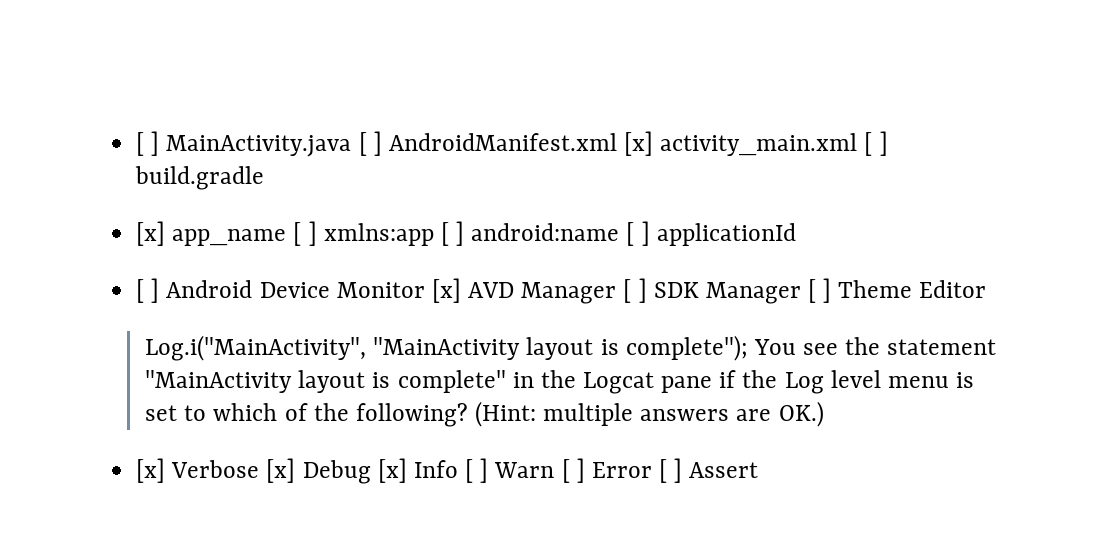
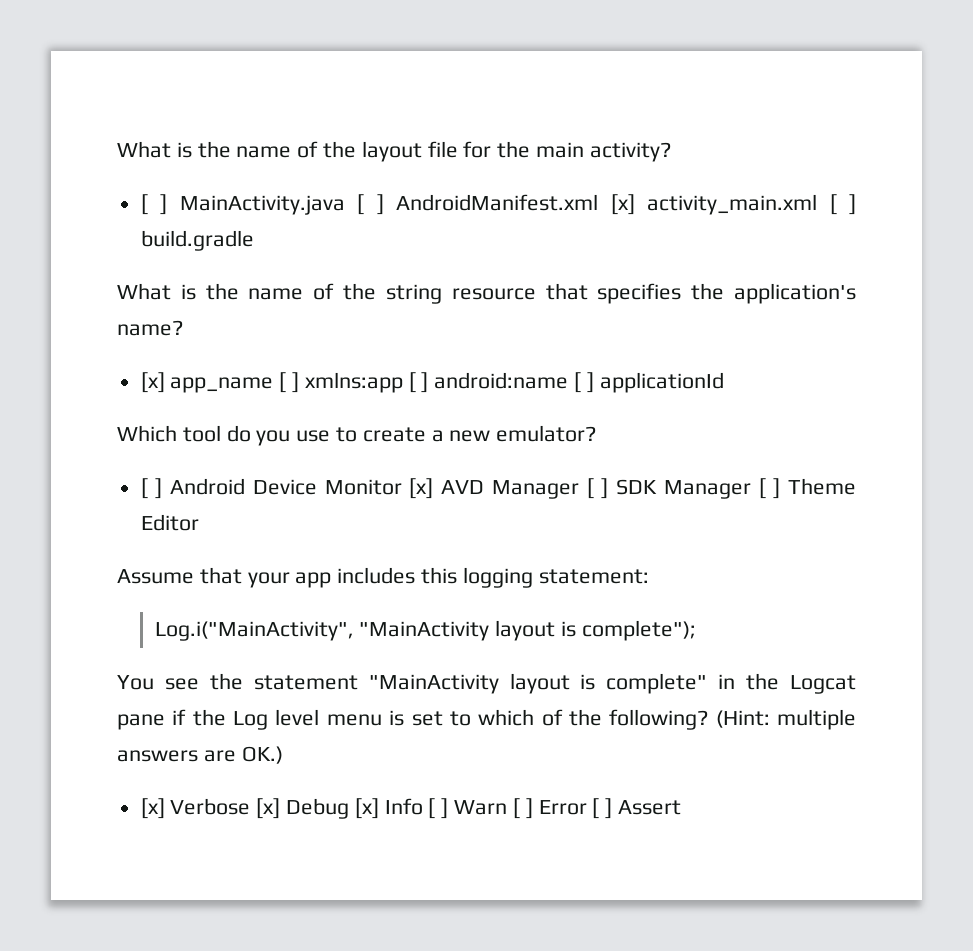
(136, 144) none -> [117,141,671,162] What is the name of the layout file for the main activity? //
(265, 178) none -> [117,283,856,304] [117,320,183,336] // What is the name of the string resource that specifies the application's name?
(796, 234) none -> [117,425,597,446] // Which tool do you use to create a new emulator?
(987, 289) none -> [117,567,649,588] // Assume that your app includes this logging statement:
(748, 348) none -> (696, 630) //

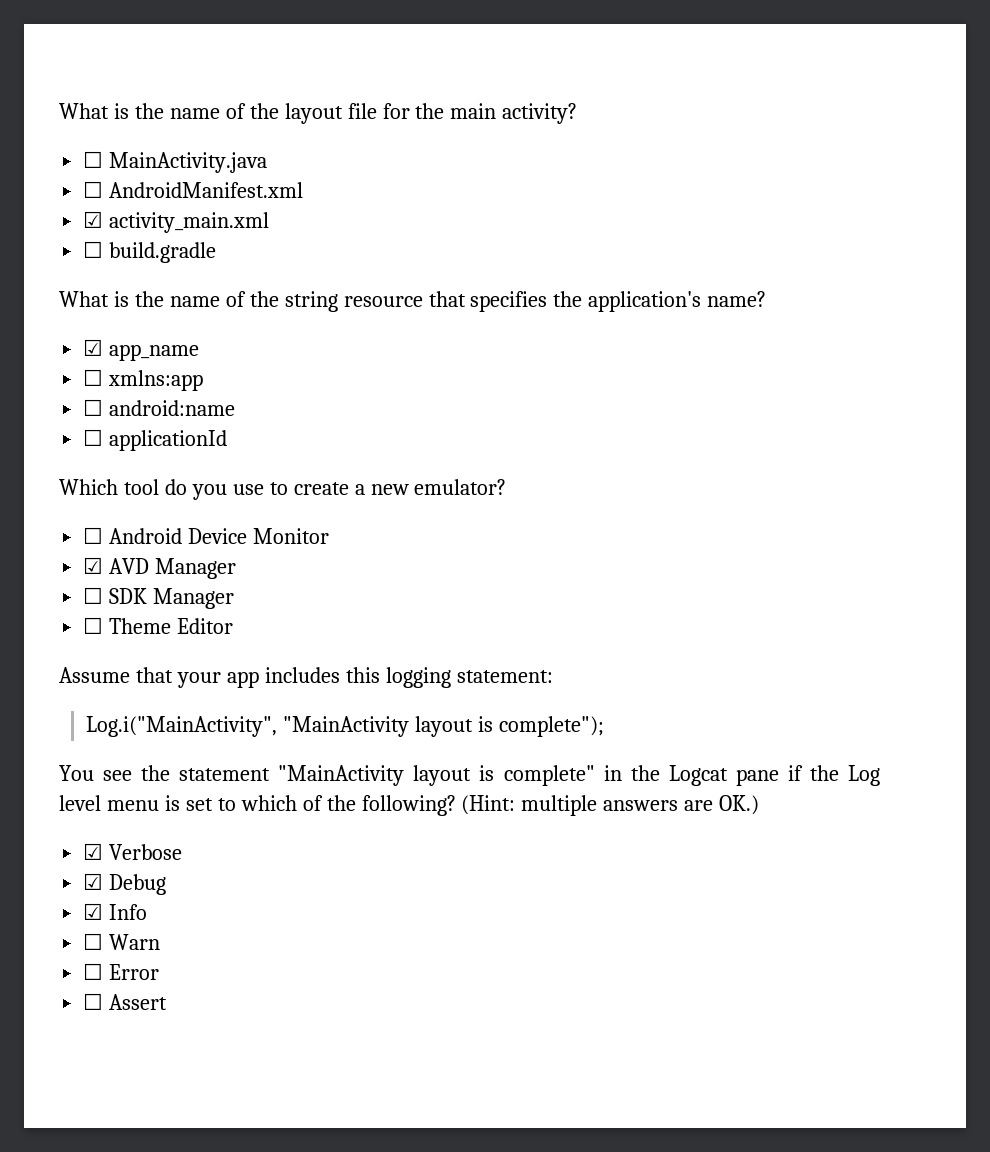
[140,194,168,215] [ ] -> [83,151,104,168] ☐
[357,194,384,215] [ ] -> [83,181,104,198] // ☐
[610,194,635,215] [x] -> [83,211,104,228] // ☑
[829,194,857,215] [ ] -> [83,241,104,258] // ☐
[140,372,165,393] [x] -> [83,339,104,356] ☑
[279,372,300,393] [ ] -> [83,369,104,386] // ☐
[408,372,429,393] [ ] -> [83,399,104,416] // ☐
[574,372,594,393] [ ] -> [83,429,104,446] // ☐
[140,478,163,499] [ ] -> [83,527,104,544] ☐
[409,478,434,499] [x] -> [83,557,104,574] // ☑
[586,478,609,499] [ ] -> [83,587,104,604] // ☐
[758,478,781,499] [ ] -> [83,617,104,634] // ☐
[140,798,165,819] [x] -> [83,843,104,860] ☑
[256,798,281,819] [x] -> [83,873,104,890] // ☑
[354,798,379,819] [x] -> [83,903,104,920] // ☑
[428,798,449,819] [ ] -> [83,933,104,950] // ☐
[512,798,533,819] [ ] -> [83,963,104,980] // ☐
[592,798,613,819] [ ] -> [83,993,104,1010] // ☐

